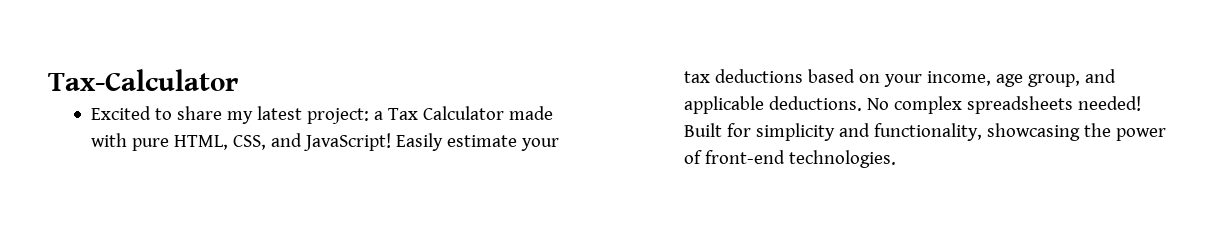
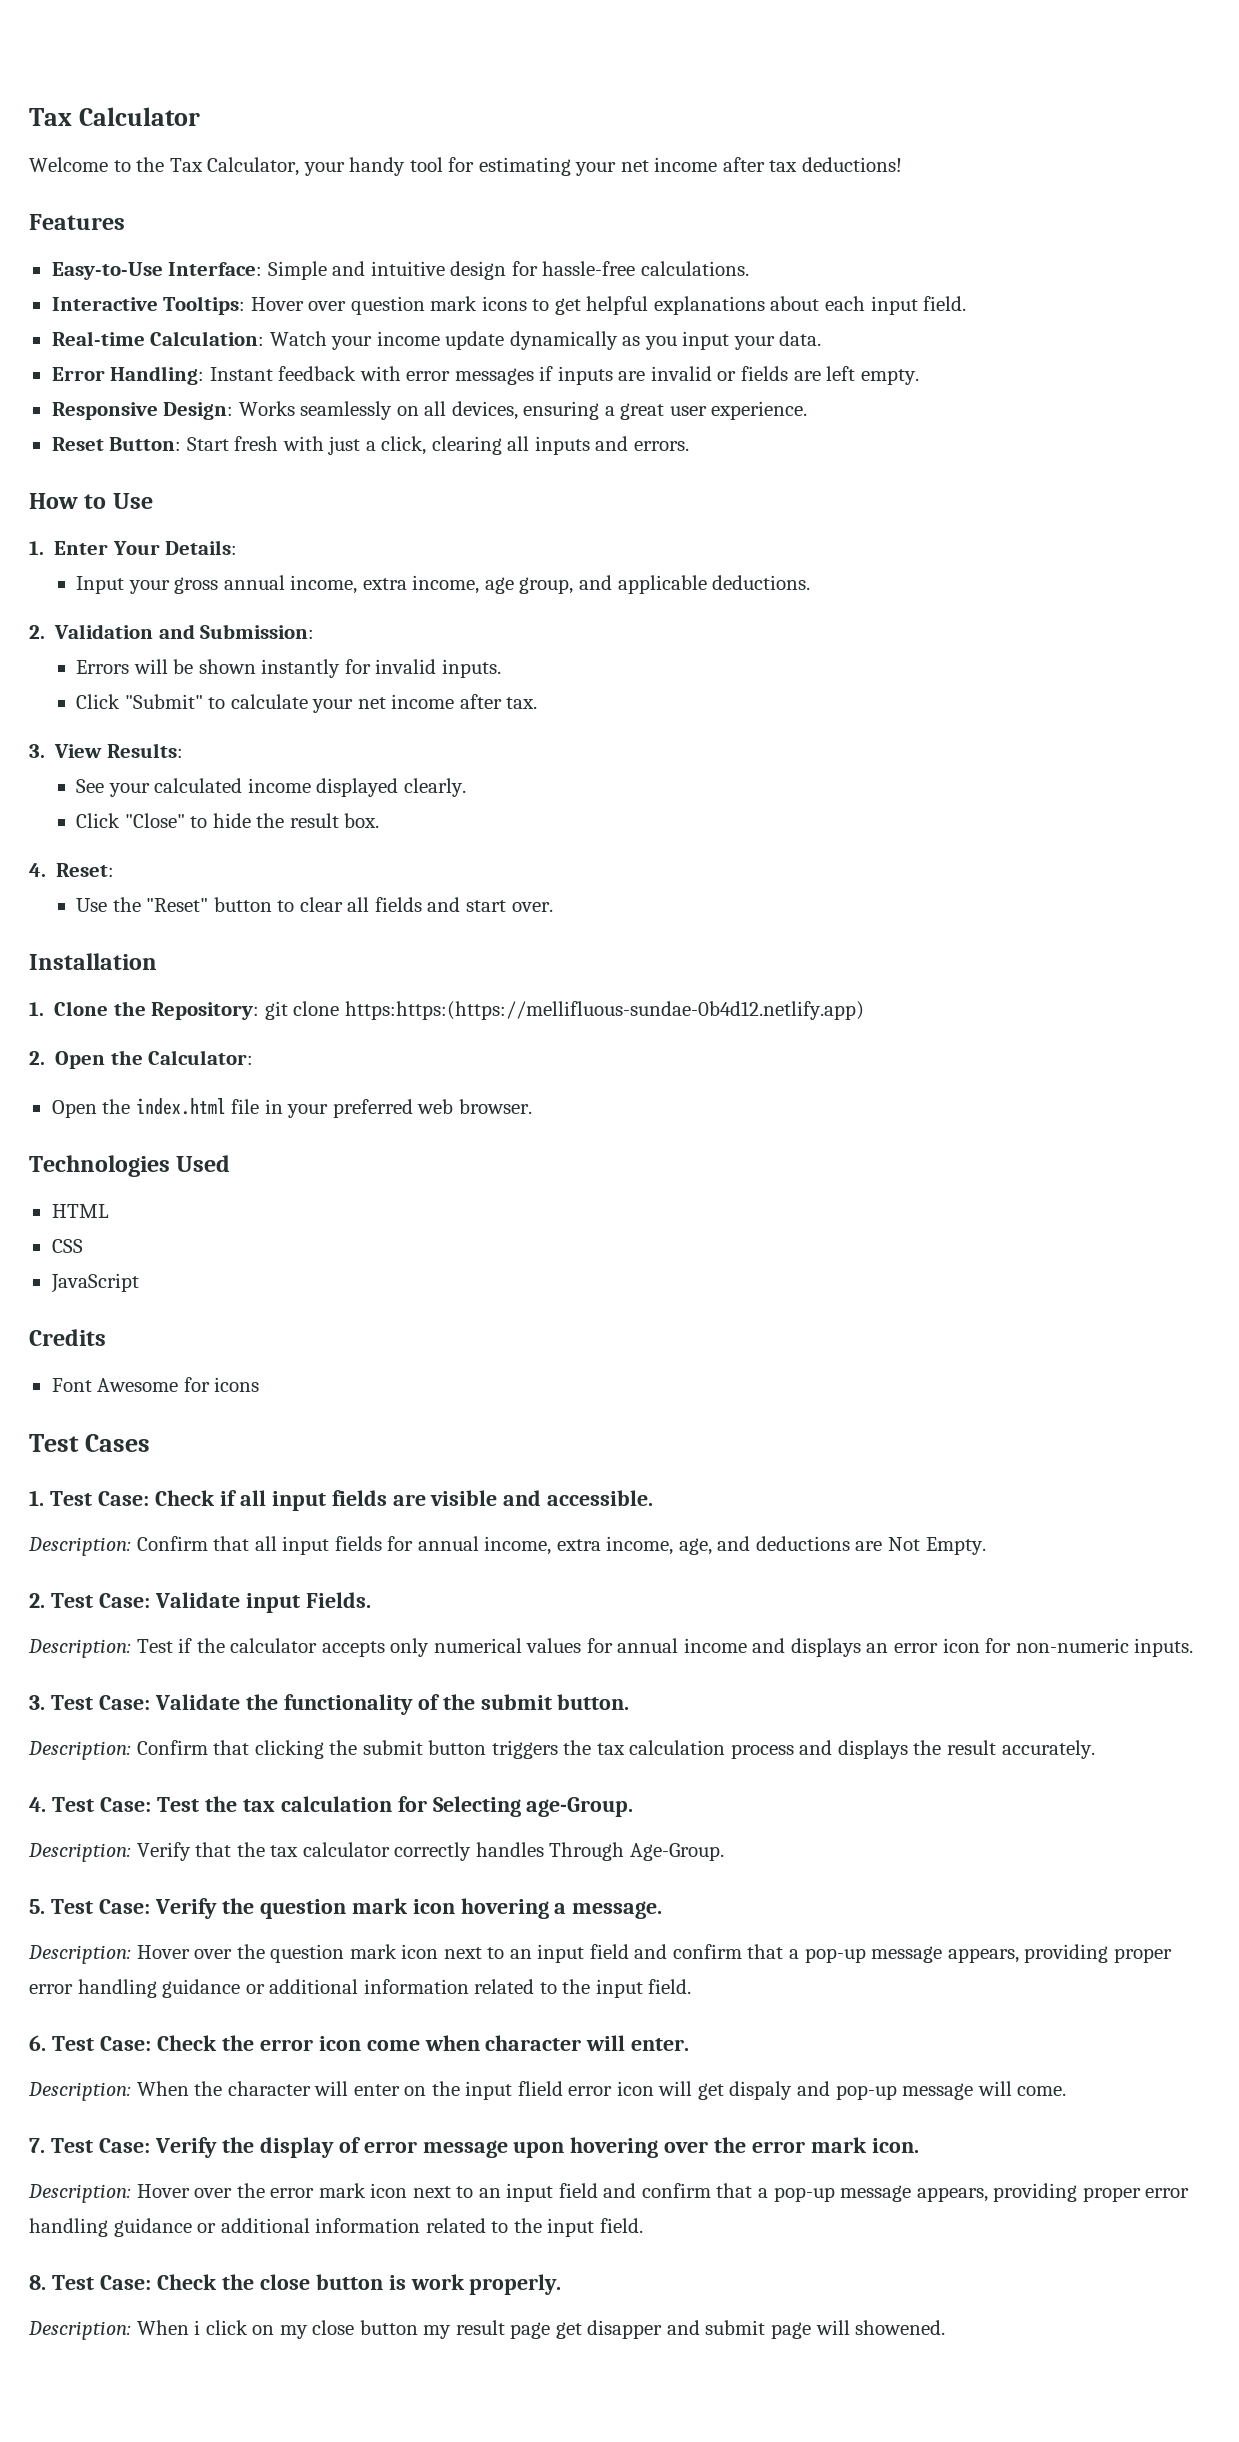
[48,69,238,91] [91,106,553,124] [91,133,559,151] [684,69,922,87] Tax-Calculator // Excited to share my latest project: a Tax Calculator made with pure HTML, CSS, and JavaScript! Easily estimate your tax deductions based on your -> [29,107,201,126] [29,157,903,176] [29,214,125,230] [51,261,749,280] [51,296,967,315] [51,331,822,350] [51,366,919,385] [51,401,808,420] [51,436,689,455] [29,493,153,509] [29,540,238,555] [76,575,407,594] Tax Calculator // Welcome to the Tax Calculator, your handy tool for estimating your net income after tax deductions! // Features // Easy-to-Use Interface: Simple and intuitive design for hassle-free calculations. // Interactive Tooltips: Hover over question mark icons to get helpful explanations about each input field. // Real-time Calculation: Watch your income update dynamically as you input your data. // Error Handling: Instant feedback with error messages if inputs are invalid or fields are left empty. // Responsive Design: Works seamlessly on all devices, ensuring a great user experience. // Reset Button: Start fresh with just a click, clearing all inputs and errors. // How to Use // 1. Enter Your Details: // Input your gross annual income, extra
[867,96,1141,114] [684,123,1166,141] [684,150,897,168] No complex spreadsheets needed! Built for simplicity and functionality, showcasing the power of front-end technologies. -> [29,624,315,639] [76,659,501,678] [76,694,538,713] [29,743,183,758] [76,778,466,797] [76,813,380,828] [29,863,115,877] [76,897,553,912] [29,953,157,970] [29,1001,864,1020] [29,1050,254,1069] [51,1098,532,1118] [29,1155,231,1177] [51,1204,109,1218] [51,1239,83,1253] [50,1273,139,1293] [29,1329,106,1346] [51,1377,260,1392] [29,1434,151,1452] [29,1490,654,1511] [28,1536,986,1556] [29,1592,371,1613] [28,1638,1194,1658] [29,1694,630,1715] [28,1740,1095,1760] [29,1796,634,1817] [28,1842,724,1862] [29,1898,663,1919] [28,1944,1172,1964] [29,1979,692,1998] [29,2035,690,2051] [28,2081,1067,2101] [29,2137,920,2158] [28,2183,1190,2203] [29,2218,643,2237] [29,2274,562,2295] [28,2320,946,2340] // 2. Validation and Submission: // Errors will be shown instantly for invalid inputs. // Click "Submit" to calculate your net income after tax. // 3. View Results: // See your calculated income displayed clearly. // Click "Close" to hide the result box. // 4. Reset: // Use the "Reset" button to clear all fields and start over. // Installation // 1. Clone the Repository: git clone https:https:(https://mellifluous-sundae-0b4d12.netlify.app) // 2. Open the Calculator: // Open the index.html file in your preferred web browser. // Technologies Used // HTML // CSS // JavaScript // Credits // Font Awesome for icons // Test Cases // 1. Test Case: Check if all input fields are visible and accessible. // Description: Confirm that all input fields for annual income, extra income, age, and deductions are Not Empty. // 2. Test Case: Validate input Fields. // Description: Test if the calculator accepts only numerical values for annual income and displays an error icon for non-numeric inputs. // 3. Test Case: Validate the functionality of the submit button. // Description: Confirm that clicking the submit button triggers the tax calculation process and displays the result accurately. // 4. Test Case: Test the tax calculation for Selecting age-Group. // Description: Verify that the tax calculator correctly handles Through Age-Group. // 5. Test Case: Verify the question mark icon hovering a message. // Description: Hover over the question mark icon next to an input field and confirm that a pop-up message appears, providing proper error handling guidance or additional information related to the input field. // 6. Test Case: Check the error icon come when character will enter. // Description: When the character will enter on the input flield error icon will get dispaly and pop-up message will come. // 7. Test Case: Verify the display of error message upon hovering over the error mark icon. // Description: Hover over the error mark icon next to an input field and confirm that a pop-up message appears, providing proper error handling guidance or additional information related to the input field. // 8. Test Case: Check the close button is work properly. // Description: When i click on my close button my result page get disapper and submit page will showened.

